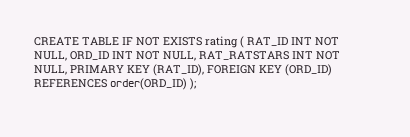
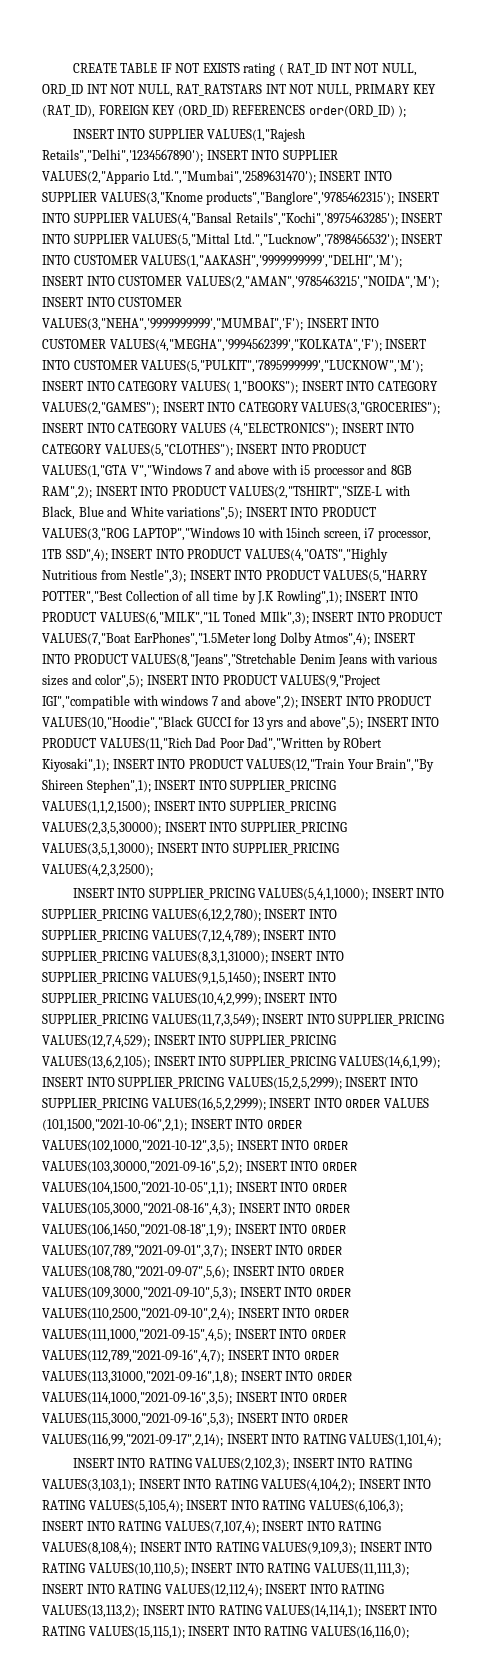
(196, 84) none -> [72,128,306,142] [42,149,338,163] [42,170,392,184] [42,191,439,205] [42,212,443,226] [42,233,443,247] [42,255,403,268] [42,275,439,289] [42,297,183,307] [42,318,380,331] [42,338,427,352] [42,360,424,373] [42,381,438,394] [42,402,441,415] [42,423,415,436] [42,444,367,457] [42,464,412,478] [42,485,410,499] [42,506,376,520] [42,527,431,541] [42,548,388,562] [42,569,429,583] [42,590,418,604] [42,611,443,625] [42,632,415,646] [42,653,438,667] [42,674,382,688] [42,695,432,709] [42,716,440,730] [42,737,383,751] [42,758,435,772] [42,779,337,793] [42,801,336,814] [42,822,347,835] [42,843,339,856] [42,864,153,877] [72,888,445,901] [42,908,337,922] [42,930,336,943] [42,951,344,964] [42,972,336,985] [42,993,337,1006] [42,1014,445,1027] [42,1035,336,1048] [42,1055,441,1069] [42,1077,418,1090] [42,1097,429,1111] [42,1118,302,1132] [42,1140,348,1153] [42,1160,357,1174] [42,1182,347,1195] [42,1202,350,1216] [42,1223,346,1237] [42,1245,342,1258] [42,1265,344,1279] [42,1287,351,1300] [42,1308,349,1321] [42,1329,346,1342] [42,1349,339,1363] [42,1370,352,1384] [42,1391,347,1405] [42,1412,348,1426] [42,1433,442,1447] [72,1458,412,1471] [42,1479,432,1492] [42,1499,403,1513] [42,1521,382,1534] [42,1542,433,1555] [42,1563,409,1576] [42,1584,385,1597] [42,1605,438,1618] [42,1625,409,1639] // INSERT INTO SUPPLIER VALUES(1,"Rajesh Retails","Delhi",'1234567890'); INSERT INTO SUPPLIER VALUES(2,"Appario Ltd.","Mumbai",'2589631470'); INSERT INTO SUPPLIER VALUES(3,"Knome products","Banglore",'9785462315'); INSERT INTO SUPPLIER VALUES(4,"Bansal Retails","Kochi",'8975463285'); INSERT INTO SUPPLIER VALUES(5,"Mittal Ltd.","Lucknow",'7898456532'); INSERT INTO CUSTOMER VALUES(1,"AAKASH",'9999999999',"DELHI",'M'); INSERT INTO CUSTOMER VALUES(2,"AMAN",'9785463215',"NOIDA",'M'); INSERT INTO CUSTOMER VALUES(3,"NEHA",'9999999999',"MUMBAI",'F'); INSERT INTO CUSTOMER VALUES(4,"MEGHA",'9994562399',"KOLKATA",'F'); INSERT INTO CUSTOMER VALUES(5,"PULKIT",'7895999999',"LUCKNOW",'M'); INSERT INTO CATEGORY VALUES( 1,"BOOKS"); INSERT INTO CATEGORY VALUES(2,"GAMES"); INSERT INTO CATEGORY VALUES(3,"GROCERIES"); INSERT INTO CATEGORY VALUES (4,"ELECTRONICS"); INSERT INTO CATEGORY VALUES(5,"CLOTHES"); INSERT INTO PRODUCT VALUES(1,"GTA V","Windows 7 and above with i5 processor and 8GB RAM",2); INSERT INTO PRODUCT VALUES(2,"TSHIRT","SIZE-L with Black, Blue and White variations",5); INSERT INTO PRODUCT VALUES(3,"ROG LAPTOP","Windows 10 with 15inch screen, i7 processor, 1TB SSD",4); INSERT INTO PRODUCT VALUES(4,"OATS","Highly Nutritious from Nestle",3); INSERT INTO PRODUCT VALUES(5,"HARRY POTTER","Best Collection of all time by J.K Rowling",1); INSERT INTO PRODUCT VALUES(6,"MILK","1L Toned MIlk",3); INSERT INTO PRODUCT VALUES(7,"Boat EarPhones","1.5Meter long Dolby Atmos",4); INSERT INTO PRODUCT VALUES(8,"Jeans","Stretchable Denim Jeans with various sizes and color",5); INSERT INTO PRODUCT VALUES(9,"Project IGI","compatible with windows 7 and above",2); INSERT INTO PRODUCT VALUES(10,"Hoodie","Black GUCCI for 13 yrs and above",5); INSERT INTO PRODUCT VALUES(11,"Rich Dad Poor Dad","Written by RObert Kiyosaki",1); INSERT INTO PRODUCT VALUES(12,"Train Your Brain","By Shireen Stephen",1); INSERT INTO SUPPLIER_PRICING VALUES(1,1,2,1500); INSERT INTO SUPPLIER_PRICING VALUES(2,3,5,30000); INSERT INTO SUPPLIER_PRICING VALUES(3,5,1,3000); INSERT INTO SUPPLIER_PRICING VALUES(4,2,3,2500); // INSERT INTO SUPPLIER_PRICING VALUES(5,4,1,1000); INSERT INTO SUPPLIER_PRICING VALUES(6,12,2,780); INSERT INTO SUPPLIER_PRICING VALUES(7,12,4,789); INSERT INTO SUPPLIER_PRICING VALUES(8,3,1,31000); INSERT INTO SUPPLIER_PRICING VALUES(9,1,5,1450); INSERT INTO SUPPLIER_PRICING VALUES(10,4,2,999); INSERT INTO SUPPLIER_PRICING VALUES(11,7,3,549); INSERT INTO SUPPLIER_PRICING VALUES(12,7,4,529); INSERT INTO SUPPLIER_PRICING VALUES(13,6,2,105); INSERT INTO SUPPLIER_PRICING VALUES(14,6,1,99); INSERT INTO SUPPLIER_PRICING VALUES(15,2,5,2999); INSERT INTO SUPPLIER_PRICING VALUES(16,5,2,2999); INSERT INTO ORDER VALUES (101,1500,"2021-10-06",2,1); INSERT INTO ORDER VALUES(102,1000,"2021-10-12",3,5); INSERT INTO ORDER VALUES(103,30000,"2021-09-16",5,2); INSERT INTO ORDER VALUES(104,1500,"2021-10-05",1,1); INSERT INTO ORDER VALUES(105,3000,"2021-08-16",4,3); INSERT INTO ORDER VALUES(106,1450,"2021-08-18",1,9); INSERT INTO ORDER VALUES(107,789,"2021-09-01",3,7); INSERT INTO ORDER VALUES(108,780,"2021-09-07",5,6); INSERT INTO ORDER VALUES(109,3000,"2021-09-10",5,3); INSERT INTO ORDER VALUES(110,2500,"2021-09-10",2,4); INSERT INTO ORDER VALUES(111,1000,"2021-09-15",4,5); INSERT INTO ORDER VALUES(112,789,"2021-09-16",4,7); INSERT INTO ORDER VALUES(113,31000,"2021-09-16",1,8); INSERT INTO ORDER VALUES(114,1000,"2021-09-16",3,5); INSERT INTO ORDER VALUES(115,3000,"2021-09-16",5,3); INSERT INTO ORDER VALUES(116,99,"2021-09-17",2,14); INSERT INTO RATING VALUES(1,101,4); // INSERT INTO RATING VALUES(2,102,3); INSERT INTO RATING VALUES(3,103,1); INSERT INTO RATING VALUES(4,104,2); INSERT INTO RATING VALUES(5,105,4); INSERT INTO RATING VALUES(6,106,3); INSERT INTO RATING VALUES(7,107,4); INSERT INTO RATING VALUES(8,108,4); INSERT INTO RATING VALUES(9,109,3); INSERT INTO RATING VALUES(10,110,5); INSERT INTO RATING VALUES(11,111,3); INSERT INTO RATING VALUES(12,112,4); INSERT INTO RATING VALUES(13,113,2); INSERT INTO RATING VALUES(14,114,1); INSERT INTO RATING VALUES(15,115,1); INSERT INTO RATING VALUES(16,116,0);

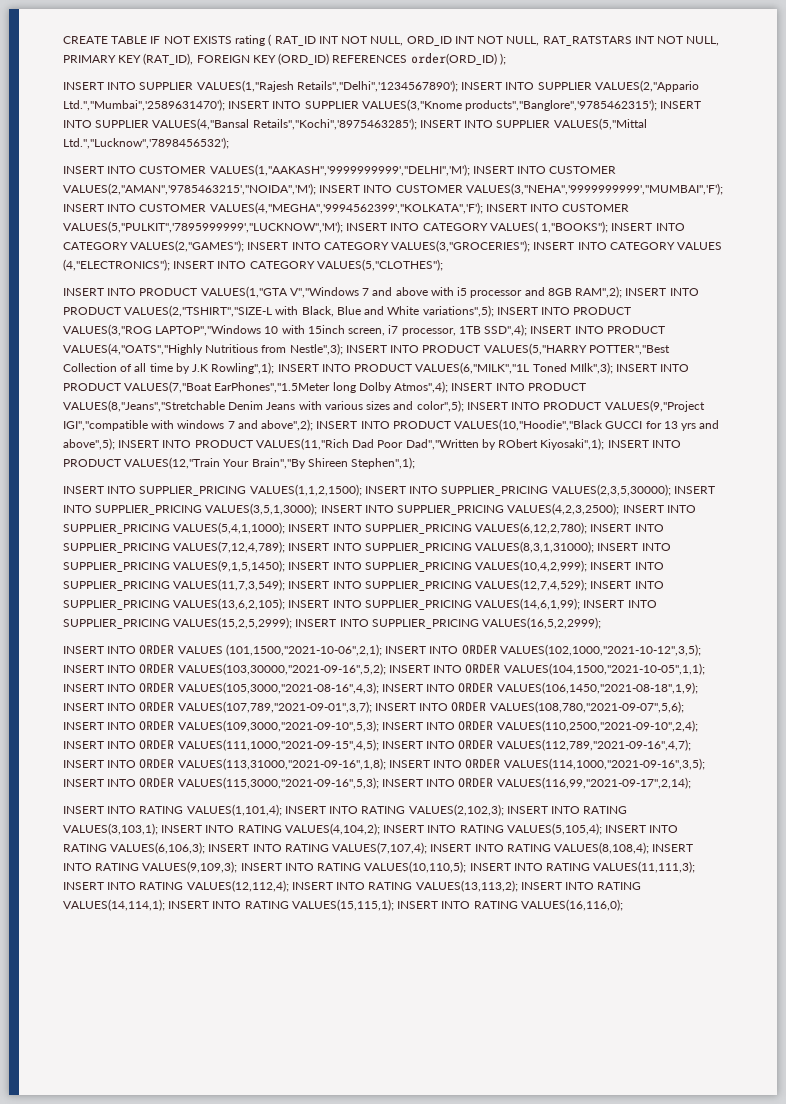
(398, 240) none -> (229, 143) //
(233, 450) none -> (443, 265) //
(151, 786) none -> (416, 463) //
(153, 870) // -> (620, 509) none
(266, 1104) none -> (602, 623) //
(223, 1440) none -> (691, 783) //
(442, 1440) // -> (282, 810) none

